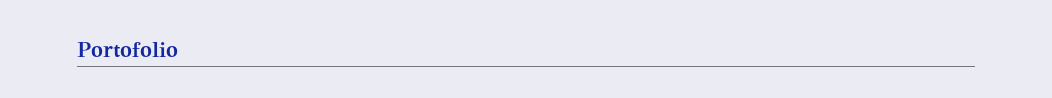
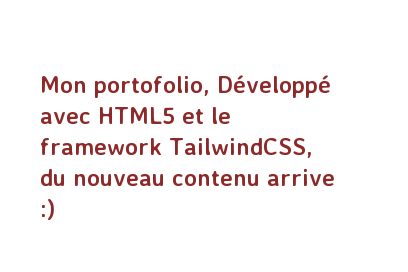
[77,42,178,58] Portofolio -> [40,75,331,98] [40,107,231,124] [40,138,313,158] [40,169,335,186] [40,199,56,220] Mon portofolio, Développé avec HTML5 et le framework TailwindCSS, du nouveau contenu arrive :)

